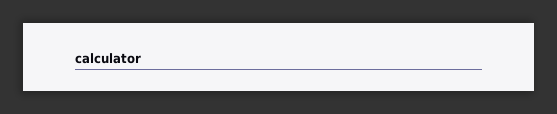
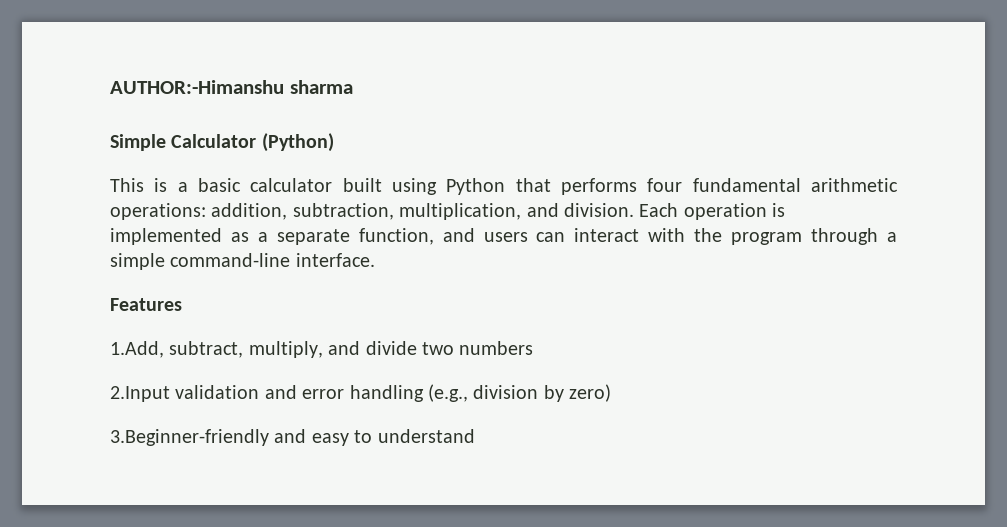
[75,53,141,64] calculator -> [110,80,353,94] [110,133,334,152] [110,178,898,195] [110,203,786,220] [110,228,897,245] [110,253,375,270] [110,298,182,311] [110,341,534,358] [110,384,612,402] [110,429,475,446] AUTHOR:-Himanshu sharma // Simple Calculator (Python) // This is a basic calculator built using Python that performs four fundamental arithmetic operations: addition, subtraction, multiplication, and division. Each operation is implemented as a separate function, and users can interact with the program through a simple command-line interface. // Features // 1.Add, subtract, multiply, and divide two numbers // 2.Input validation and error handling (e.g., division by zero) // 3.Beginner-friendly and easy to understand

